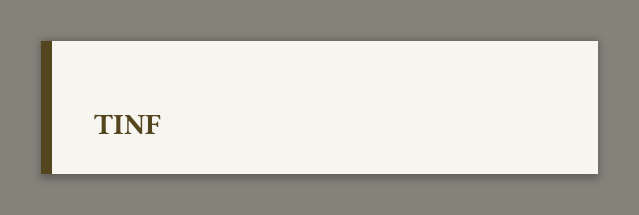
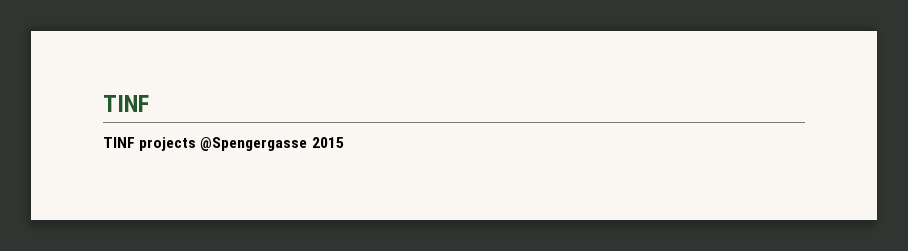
[94,114,161,134] TINF -> [103,95,149,112] [103,137,344,151] TINF // TINF projects @Spengergasse 2015

